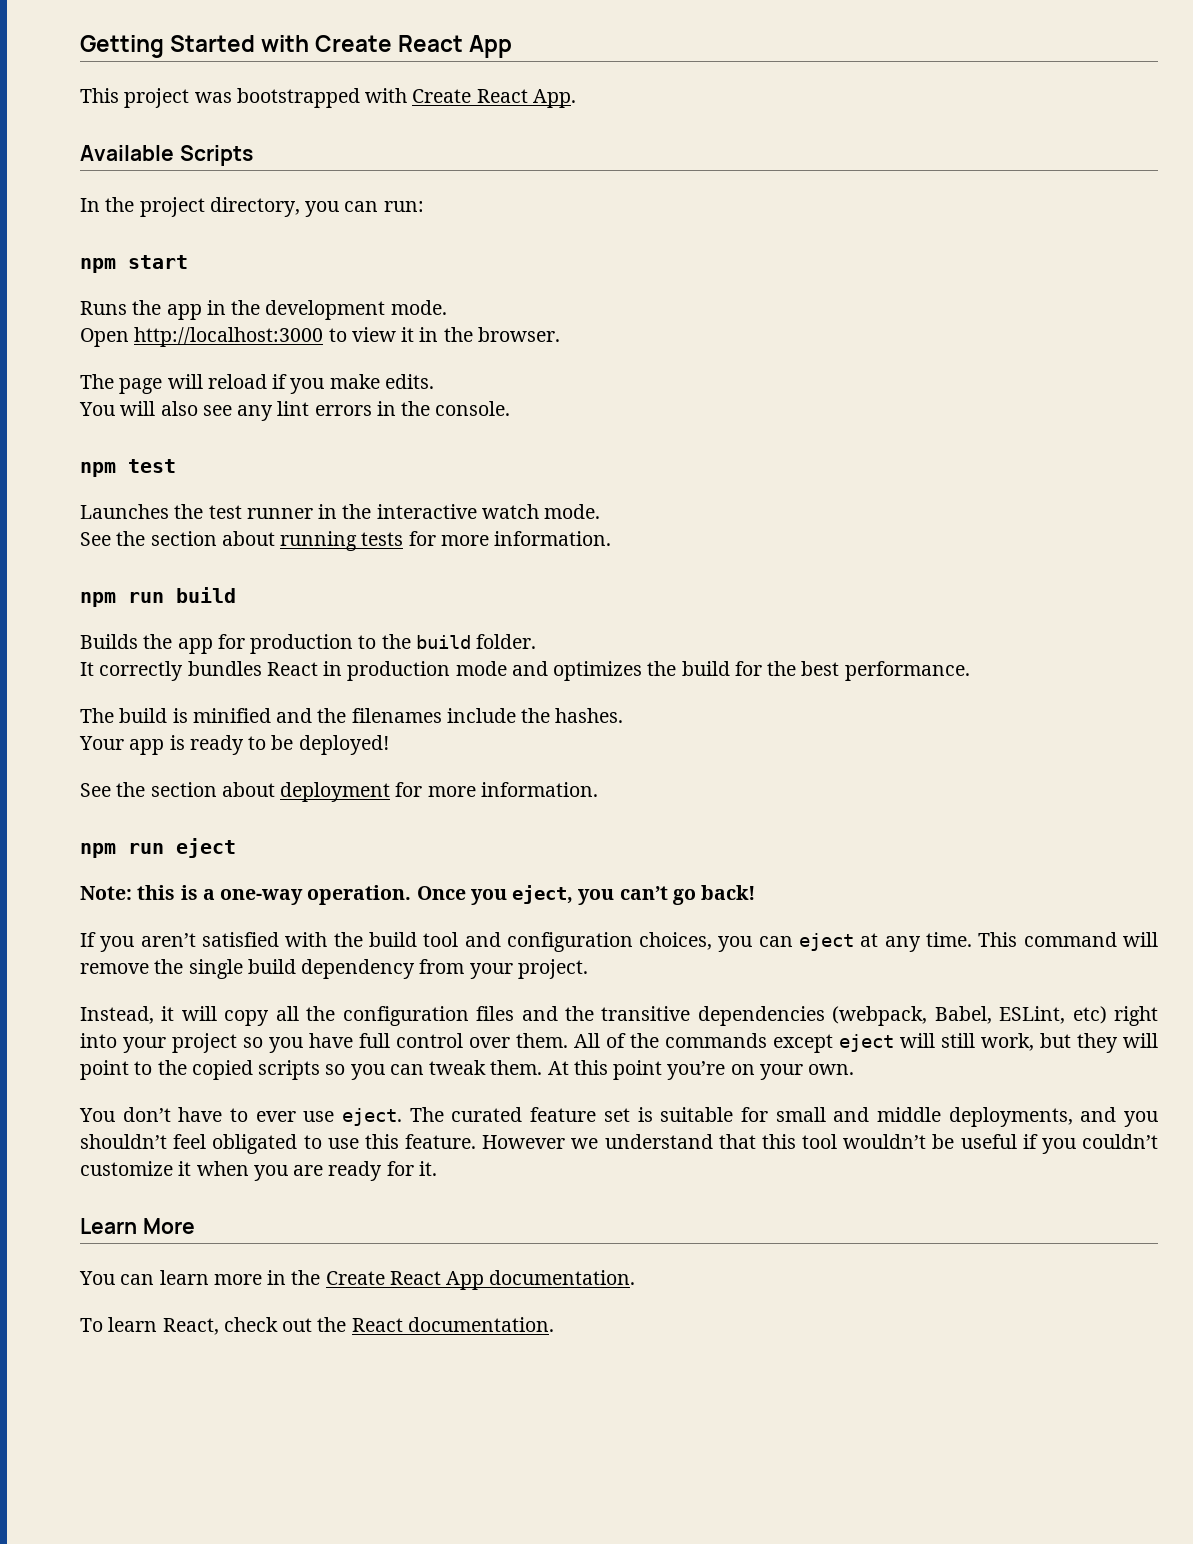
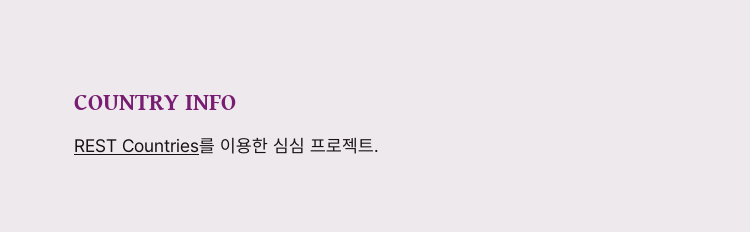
[80,35,513,58] [80,88,576,108] [80,145,253,166] [80,197,424,217] [80,255,188,273] [80,300,447,320] [80,327,560,347] [80,374,434,394] [79,401,511,421] [80,459,176,477] [80,504,601,519] [80,531,612,551] [80,587,236,607] [80,634,537,654] [80,661,970,681] [80,708,624,723] [79,735,389,755] [80,782,598,802] [80,838,236,858] [80,885,756,905] [80,932,1158,952] [80,959,588,979] [80,1006,1158,1026] [80,1033,1158,1053] [80,1060,855,1080] [79,1107,1159,1127] [80,1134,1158,1154] [80,1161,437,1181] [80,1218,195,1234] [79,1270,636,1290] [80,1317,554,1335] Getting Started with Create React App // This project was bootstrapped with Create React App. // Available Scripts // In the project directory, you can run: // npm start // Runs the app in the development mode. // Open http://localhost:3000 to view it in the browser. // The page will reload if you make edits. // You will also see any lint errors in the console. // npm test // Launches the test runner in the interactive watch mode. // See the section about running tests for more information. // npm run build // Builds the app for production to the build folder. // It correctly bundles React in production mode and optimizes the build for the best performance. // The build is minified and the filenames include the hashes. // Your app is ready to be deployed! // See the section about deployment for more information. // npm run eject // Note: this is a one-way operation. Once you eject, you can’t go back! // If you aren’t satisfied with the build tool and configuration choices, you can eject at any time. This command will remove the single build dependency from your project. // Instead, it will copy all the configuration files and the transitive dependencies (webpack, Babel, ESLint, etc) right into your project so you have full control over them. All of the commands except eject will still work, but they will point to the copied scripts so you can tweak them. At this point you’re on your own. // You don’t have to ever use eject. The curated feature set is suitable for small and middle deployments, and you shouldn’t feel obligated to use this feature. However we understand that this tool wouldn’t be useful if you couldn’t customize it when you are ready for it. // Learn More // You can learn more in the Create React App documentation. // To learn React, check out the React documentation. -> [74,95,237,110] [74,137,379,154] COUNTRY INFO // REST Countries를 이용한 심심 프로젝트.

